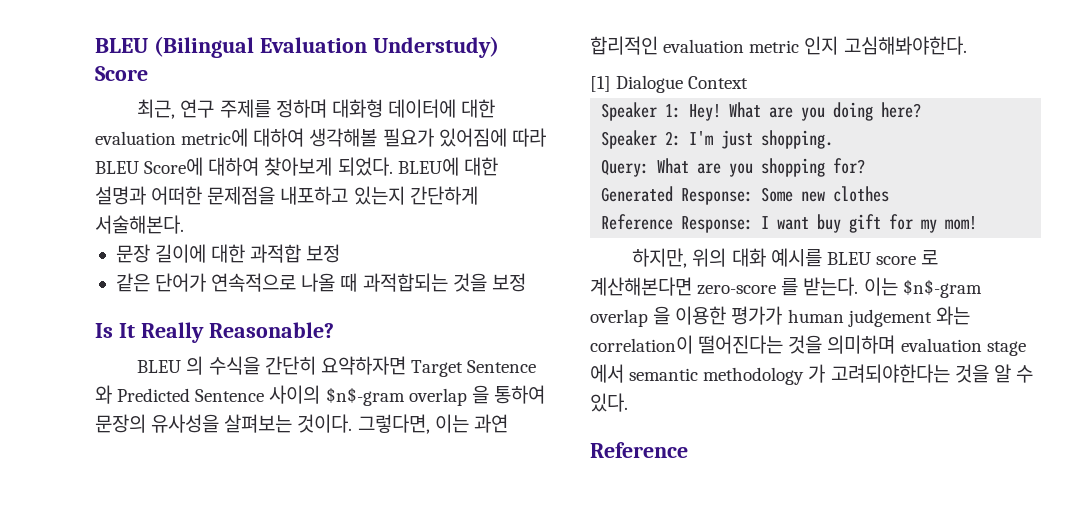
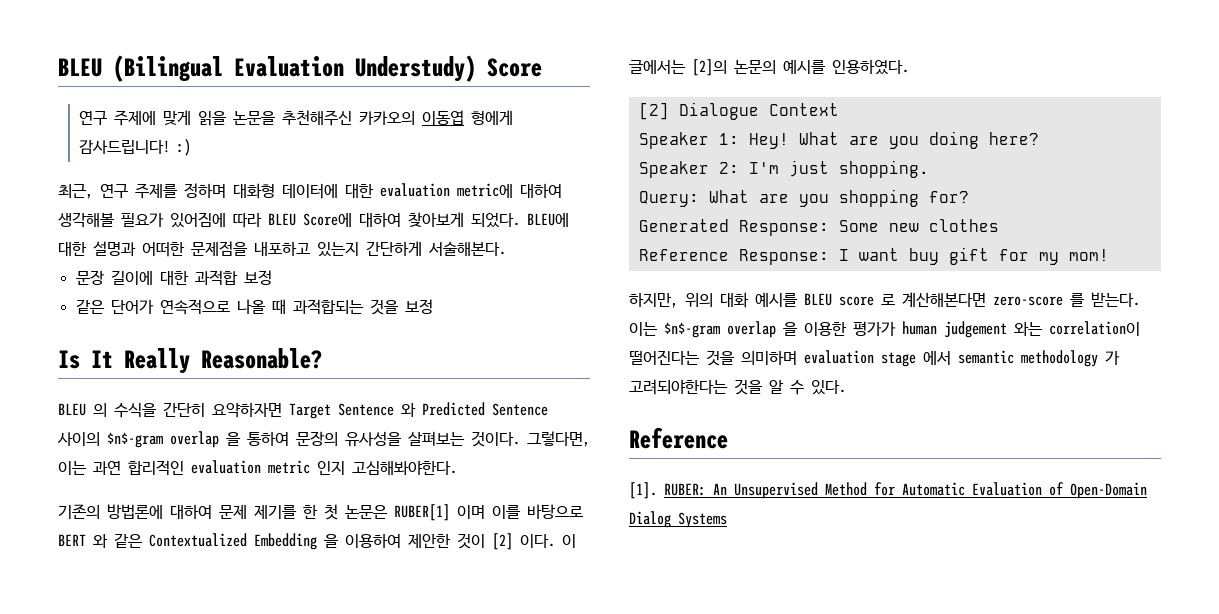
(148, 73) none -> [78,110,513,126] [78,139,191,156] // 연구 주제에 맞게 읽을 논문을 추천해주신 카카오의 이동엽 형에게 감사드립니다! :)
[590,76,611,92] [1] -> [58,504,583,521] [58,533,576,550] [629,59,909,76] [638,102,669,120] 기존의 방법론에 대하여 문제 제기를 한 첫 논문은 RUBER[1] 이며 이를 바탕으로 BERT 와 같은 Contextualized Embedding 을 이용하여 제안한 것이 [2] 이다. 이 글에서는 [2]의 논문의 예시를 인용하였다. // [2]
(688, 450) none -> [629,482,1147,499] [629,511,727,528] // [1]. RUBER: An Unsupervised Method for Automatic Evaluation of Open-Domain Dialog Systems

